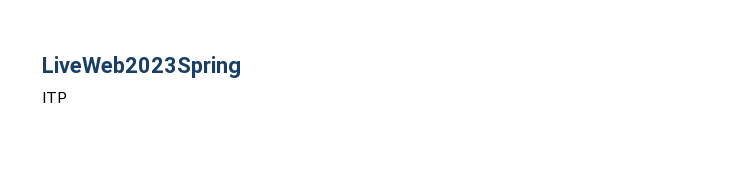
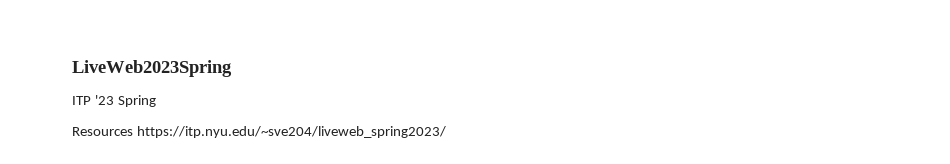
(67, 97) none -> [94,95,156,107] [72,126,446,138] '23 Spring // Resources https://itp.nyu.edu/~sve204/liveweb_spring2023/

